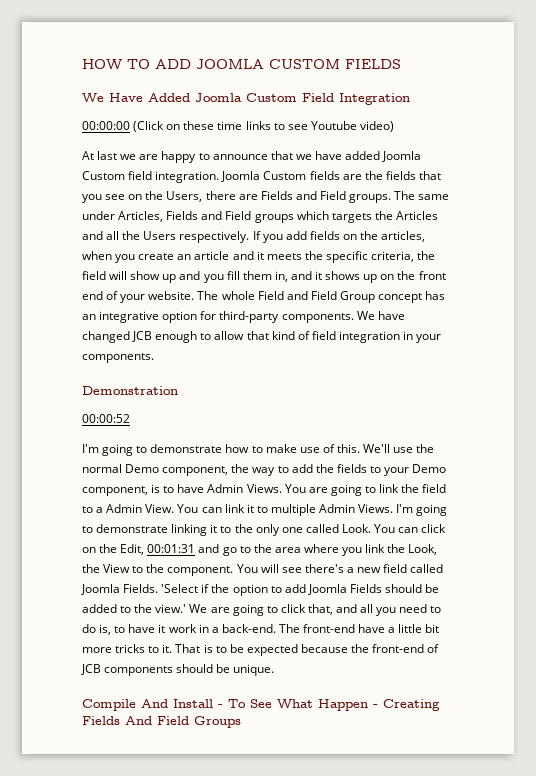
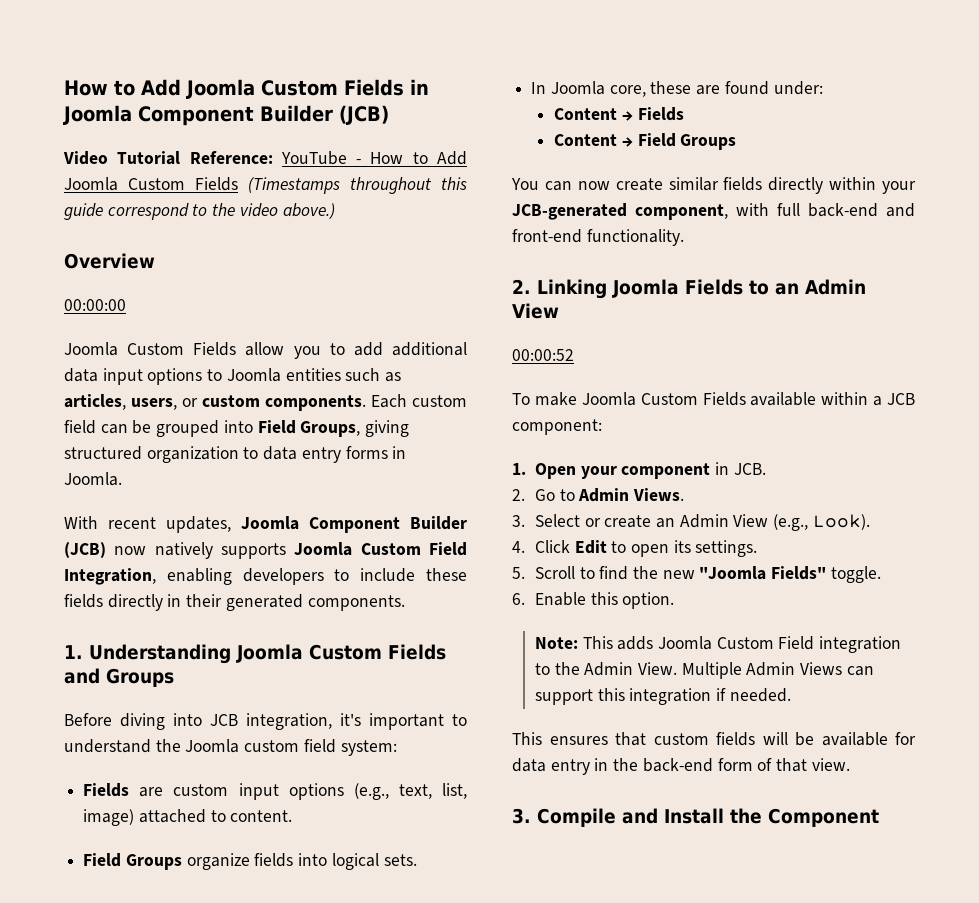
[82,59,401,69] [82,93,410,105] [82,121,394,132] [82,151,422,163] [82,171,441,183] [82,191,450,203] [82,211,438,223] [82,231,426,243] [82,251,436,263] [82,271,446,283] [82,291,446,303] [82,311,405,323] [82,331,442,343] [82,353,154,363] [82,386,178,395] [82,414,130,423] [82,444,435,456] [82,464,447,476] [82,484,447,496] [82,504,448,516] [82,524,447,536] [82,544,438,556] [82,564,444,576] [81,584,440,596] [82,604,442,616] [82,624,440,635] [82,644,440,656] [81,664,275,676] [82,699,440,711] [82,716,241,728] HOW TO ADD JOOMLA CUSTOM FIELDS // We Have Added Joomla Custom Field Integration // 00:00:00 (Click on these time links to see Youtube video) // At last we are happy to announce that we have added Joomla Custom field integration. Joomla Custom fields are the fields that you see on the Users, there are Fields and Field groups. The same under Articles, Fields and Field groups which targets the Articles and all the Users respectively. If you add fields on the articles, when you create an article and it meets the specific criteria, the field will show up and you fill them in, and it shows up on the front end of your website. The whole Field and Field Group concept has an integrative option for third-party components. We have changed JCB enough to allow that kind of field integration in your components. // Demonstration // 00:00:52 // I'm going to demonstrate how to make use of this. We'll use the normal Demo component, the way to add the fields to your Demo component, is to have Admin Views. You are going to link the field to a Admin View. You can link it to multiple Admin Views. I'm going to demonstrate linking it to the only one called Look. You can click on the Edit, 00:01:31 and go to the area where you link the Look, the View to the component. You will see there's a new field called Joomla Fields. 'Select if the option to add Joomla Fields should be added to the view.' We are going to click that, and all you need to do is, to have it work in a back-end. The front-end have a little bit more tricks to it. That is to be expected because the front-end of JCB components should be unique. // Compile And Install - To See What Happen - Creating Fields And Field Groups -> [64,79,429,99] [63,105,389,126] [63,151,467,165] [64,177,467,194] [64,203,335,220] [64,253,155,269] [64,299,126,311] [64,342,468,359] [64,368,402,385] [64,394,467,411] [64,420,410,437] [64,446,407,463] [64,472,122,486] [64,516,467,533] [64,542,467,559] [64,568,468,585] [64,594,405,611] [64,644,446,664] [64,668,174,687] [64,713,467,730] [64,739,397,756] [83,783,467,800] [83,809,293,826] [83,853,417,870] [531,81,823,97] [554,107,684,121] [554,133,737,150] [511,177,916,194] [512,203,915,220] [512,229,684,246] [512,279,866,299] [512,303,559,319] [512,349,574,361] [512,392,915,406] [512,419,602,435] [512,462,766,479] [512,488,685,502] [512,514,870,531] [512,540,758,557] [512,566,881,583] [512,592,675,609] [534,636,902,653] [534,662,874,679] [534,688,791,705] [512,732,916,746] [512,758,850,775] [512,808,879,827] How to Add Joomla Custom Fields in Joomla Component Builder (JCB) // Video Tutorial Reference: YouTube - How to Add Joomla Custom Fields (Timestamps throughout this guide correspond to the video above.) // Overview // 00:00:00 // Joomla Custom Fields allow you to add additional data input options to Joomla entities such as articles, users, or custom components. Each custom field can be grouped into Field Groups, giving structured organization to data entry forms in Joomla. // With recent updates, Joomla Component Builder (JCB) now natively supports Joomla Custom Field Integration, enabling developers to include these fields directly in their generated components. // 1. Understanding Joomla Custom Fields and Groups // Before diving into JCB integration, it's important to understand the Joomla custom field system: // Fields are custom input options (e.g., text, list, image) attached to content. // Field Groups organize fields into logical sets. // In Joomla core, these are found under: // Content → Fields // Content → Field Groups // You can now create similar fields directly within your JCB-generated component, with full back-end and front-end functionality. // 2. Linking Joomla Fields to an Admin View // 00:00:52 // To make Joomla Custom Fields available within a JCB component: // 1. Open your component in JCB. // 2. Go to Admin Views. // 3. Select or create an Admin View (e.g., Look). // 4. Click Edit to open its settings. // 5. Scroll to find the new "Joomla Fields" toggle. // 6. Enable this option. // Note: This adds Joomla Custom Field integration to the Admin View. Multiple Admin Views can support this integration if needed. // This ensures that custom fields will be available for data entry in the back-end form of that view. // 3. Compile and Install the Component

